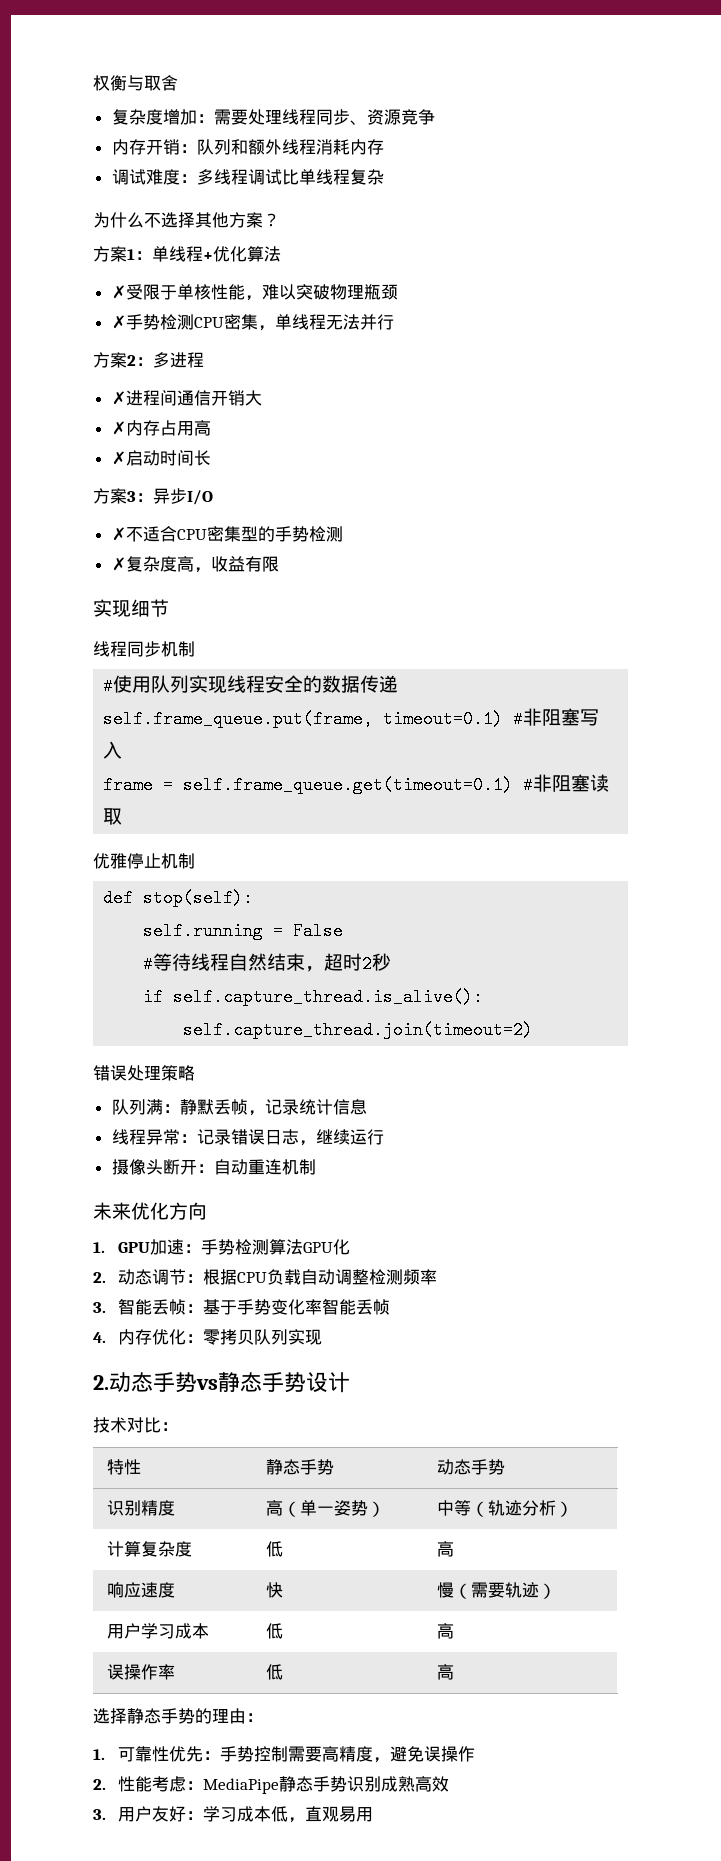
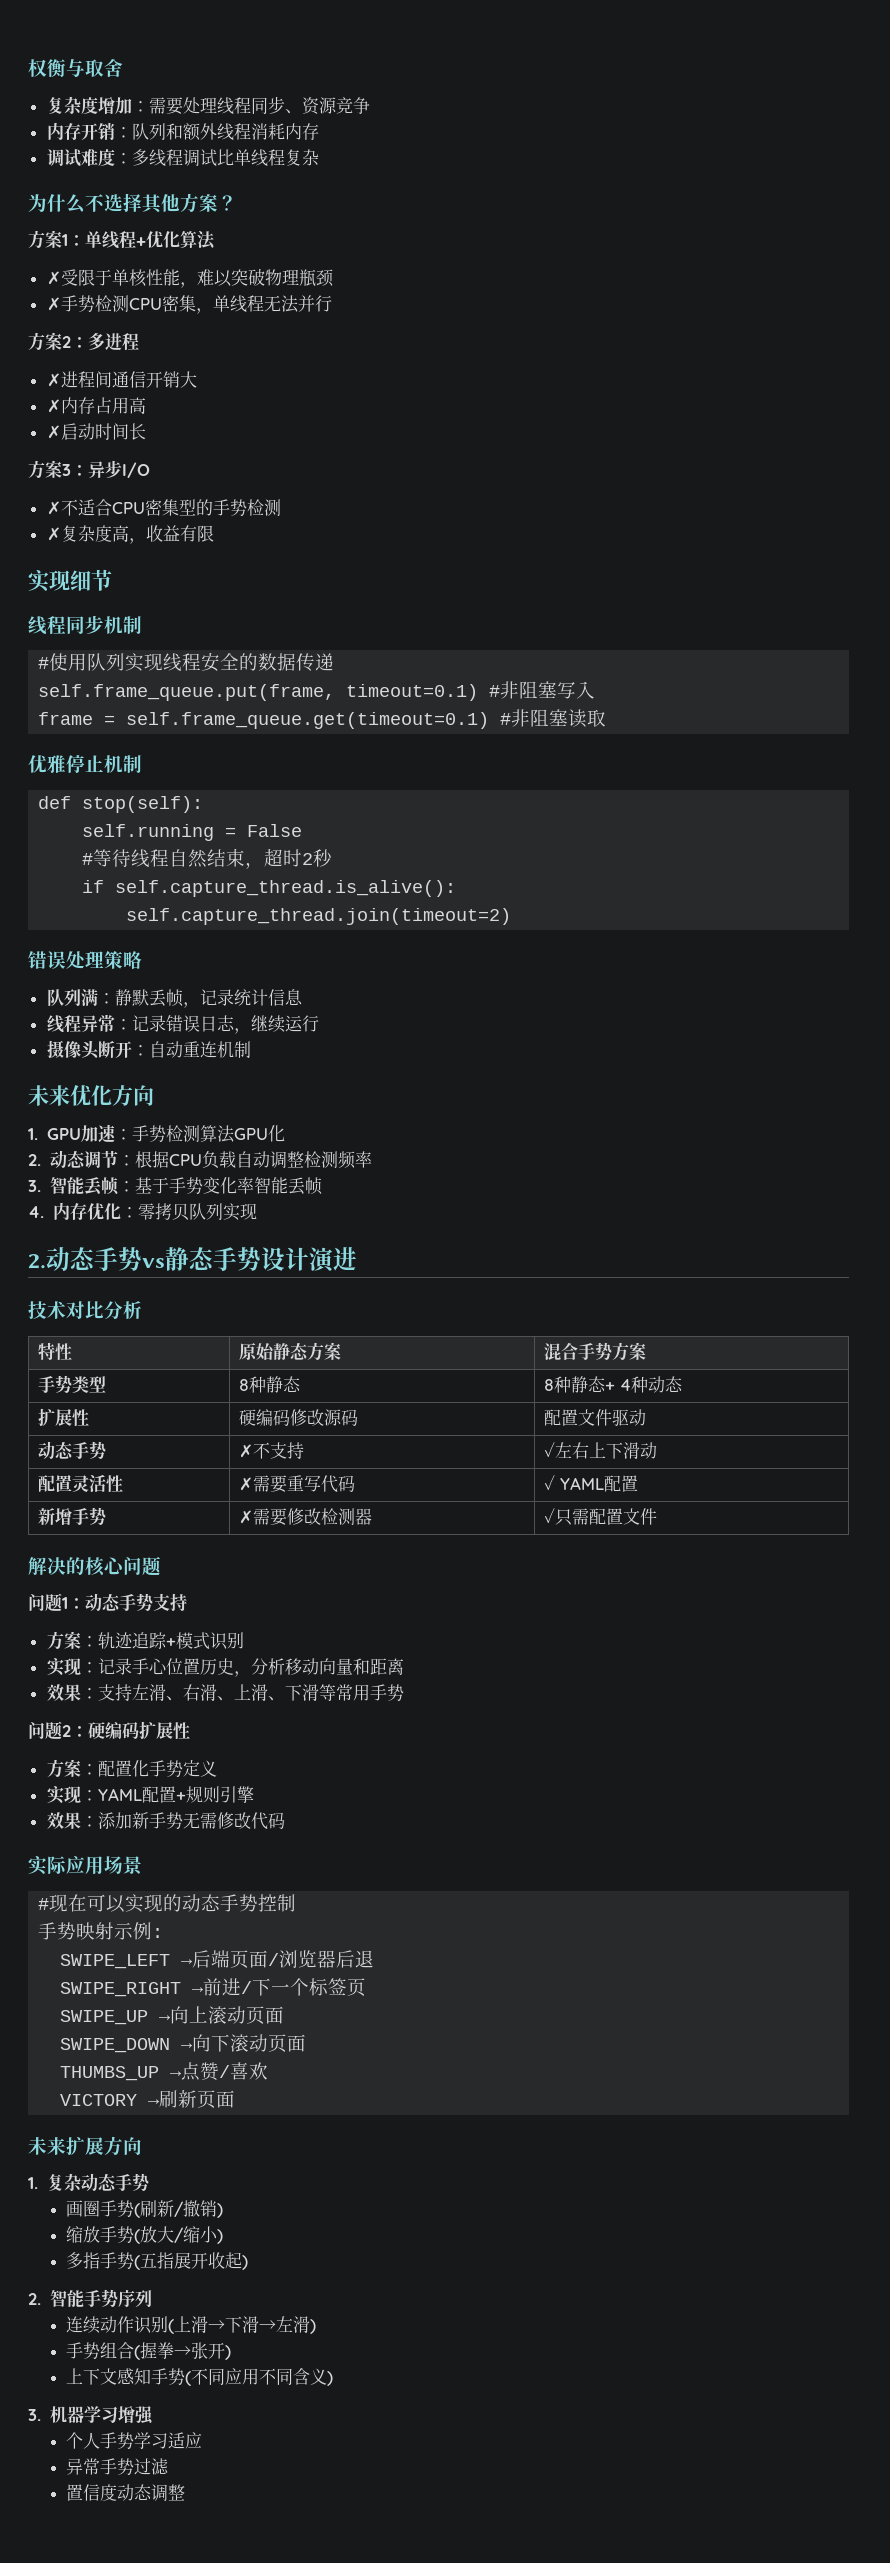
(350, 1382) none -> [309,1247,357,1273] 演进
[161,1422,178,1431] ： -> [104,1301,142,1320] 分析
[265,1459,334,1475] [436,1459,505,1475] [106,1500,175,1516] [265,1500,385,1517] [436,1500,573,1517] [106,1541,192,1557] [265,1541,283,1557] [436,1541,454,1557] [106,1582,175,1598] [265,1582,283,1598] [436,1582,556,1599] [106,1623,209,1639] [265,1623,283,1639] [436,1623,454,1639] [106,1664,175,1680] [265,1664,283,1680] [436,1664,454,1680] [93,1708,263,1724] [93,1746,476,1763] [93,1776,450,1794] [93,1806,374,1823] 静态手势 | 动态手势 // 识别精度 | 高（单一姿势） | 中等（轨迹分析） // 计算复杂度 | 低 | 高 // 响应速度 | 快 | 慢（需要轨迹） // 用户学习成本 | 低 | 高 // 误操作率 | 低 | 高 // 选择静态手势的理由： // 1.可靠性优先：手势控制需要高精度，避免误操作 // 2.性能考虑：MediaPipe静态手势识别成熟高效 // 3.用户友好：学习成本低，直观易用 -> [238,1342,341,1361] [543,1342,646,1361] [37,1375,106,1393] [238,1376,301,1393] [543,1376,683,1393] [37,1408,89,1427] [238,1409,358,1426] [543,1409,646,1426] [37,1441,106,1459] [238,1442,304,1459] [543,1442,657,1459] [37,1474,123,1493] [238,1475,355,1493] [543,1475,638,1492] [37,1507,106,1526] [238,1508,372,1526] [543,1508,657,1526] [28,1556,161,1576] [28,1593,187,1612] [46,1631,244,1650] [46,1658,404,1677] [46,1684,404,1701] [28,1721,190,1740] [46,1759,217,1778] [46,1786,254,1804] [46,1812,285,1830] [28,1856,142,1875] [38,1894,297,1913] [38,1922,164,1940] [60,1950,375,1969] [60,1978,367,1997] [60,2006,285,2025] [60,2034,307,2053] [60,2062,269,2081] [60,2090,236,2109] [28,2136,142,2156] [28,2173,150,2191] [65,2200,223,2218] [65,2226,223,2244] [65,2252,248,2270] [28,2289,152,2308] [65,2316,316,2334] [65,2342,231,2360] [65,2368,333,2386] [28,2406,154,2425] [65,2432,202,2449] [65,2458,169,2475] [65,2484,185,2502] 原始静态方案 | 混合手势方案 // 手势类型 | 8种静态 | 8种静态+ 4种动态 // 扩展性 | 硬编码修改源码 | 配置文件驱动 // 动态手势 | ✗不支持 | ✓左右上下滑动 // 配置灵活性 | ✗需要重写代码 | ✓ YAML配置 // 新增手势 | ✗需要修改检测器 | ✓只需配置文件 // 解决的核心问题 // 问题1：动态手势支持 // 方案：轨迹追踪+模式识别 // 实现：记录手心位置历史，分析移动向量和距离 // 效果：支持左滑、右滑、上滑、下滑等常用手势 // 问题2：硬编码扩展性 // 方案：配置化手势定义 // 实现：YAML配置+规则引擎 // 效果：添加新手势无需修改代码 // 实际应用场景 // #现在可以实现的动态手势控制 // 手势映射示例: // SWIPE_LEFT →后端页面/浏览器后退 // SWIPE_RIGHT →前进/下一个标签页 // SWIPE_UP →向上滚动页面 // SWIPE_DOWN →向下滚动页面 // THUMBS_UP →点赞/喜欢 // VICTORY →刷新页面 // 未来扩展方向 // 1.复杂动态手势 // 画圈手势(刷新/撤销) // 缩放手势(放大/缩小) // 多指手势(五指展开收起) // 2.智能手势序列 // 连续动作识别(上滑→下滑→左滑) // 手势组合(握拳→张开) // 上下文感知手势(不同应用不同含义) // 3.机器学习增强 // 个人手势学习适应 // 异常手势过滤 // 置信度动态调整

